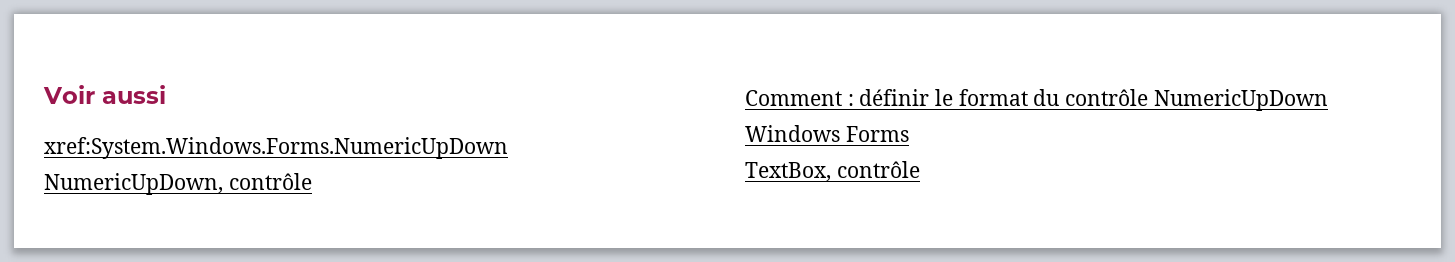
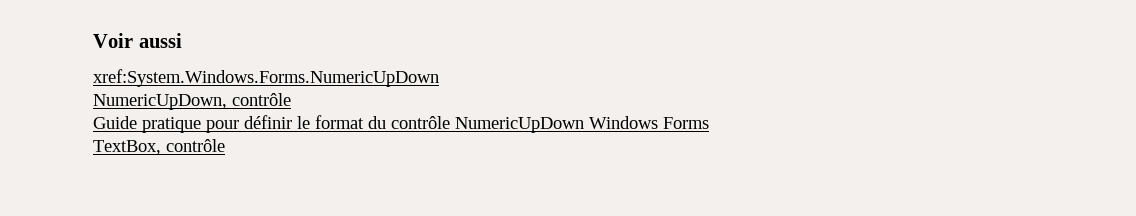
[745,90,854,106] Comment : -> [93,116,239,133] Guide pratique pour

